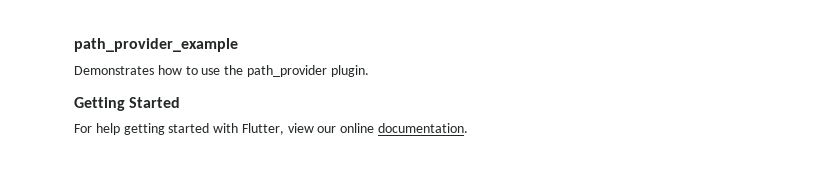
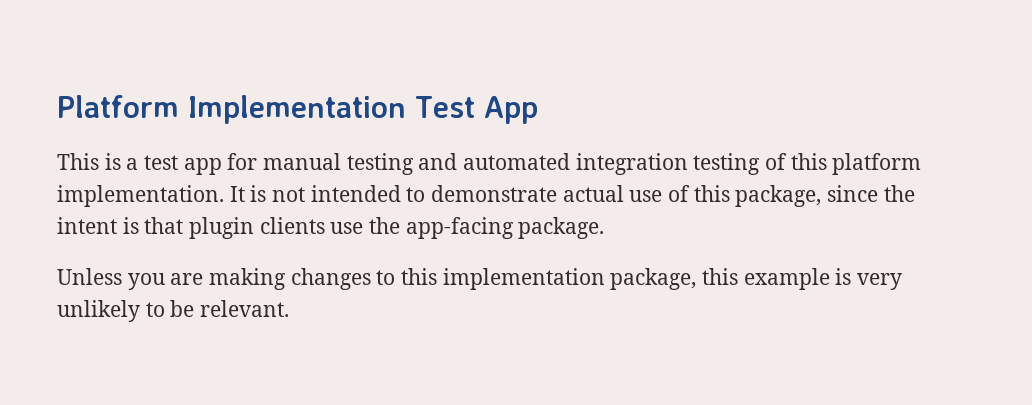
[74,38,238,52] [74,65,369,77] [74,97,181,111] [74,123,469,135] path_provider_example // Demonstrates how to use the path_provider plugin. // Getting Started // For help getting started with Flutter, view our online documentation. -> [57,95,538,124] [57,153,922,175] [57,185,915,207] [57,217,605,239] [57,268,903,290] [57,300,290,322] Platform Implementation Test App // This is a test app for manual testing and automated integration testing of this platform implementation. It is not intended to demonstrate actual use of this package, since the intent is that plugin clients use the app-facing package. // Unless you are making changes to this implementation package, this example is very unlikely to be relevant.

